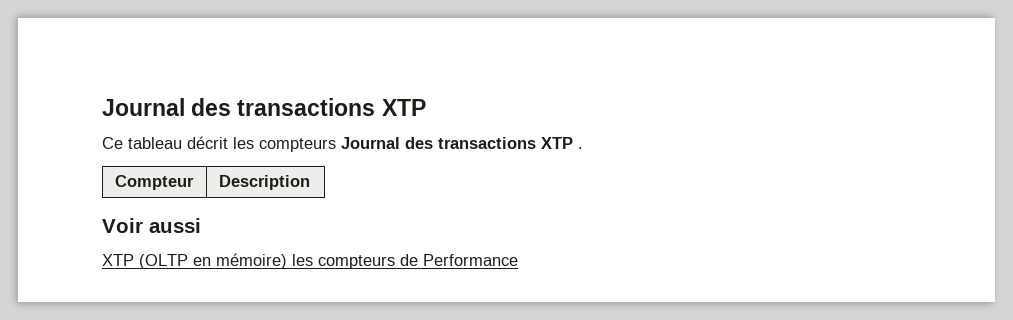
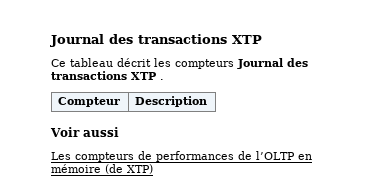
[102,253,518,269] XTP (OLTP en mémoire) les compteurs de Performance -> [51,151,312,162] [51,164,153,174] Les compteurs de performances de l’OLTP en mémoire (de XTP)

